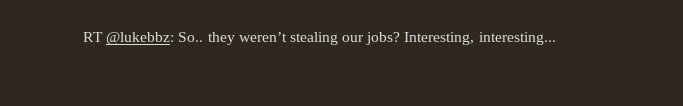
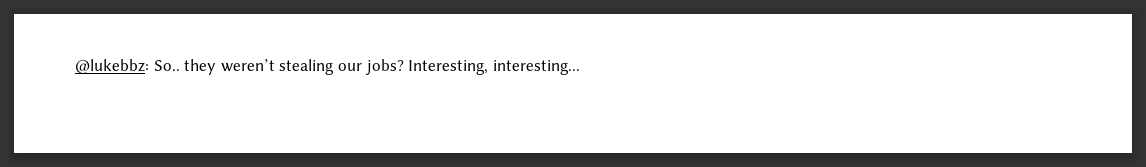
[83,32,103,42] RT -> (75, 66) none

